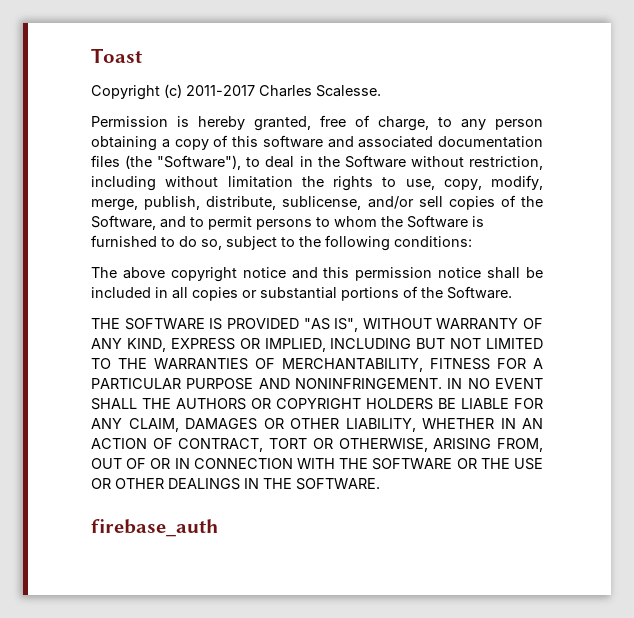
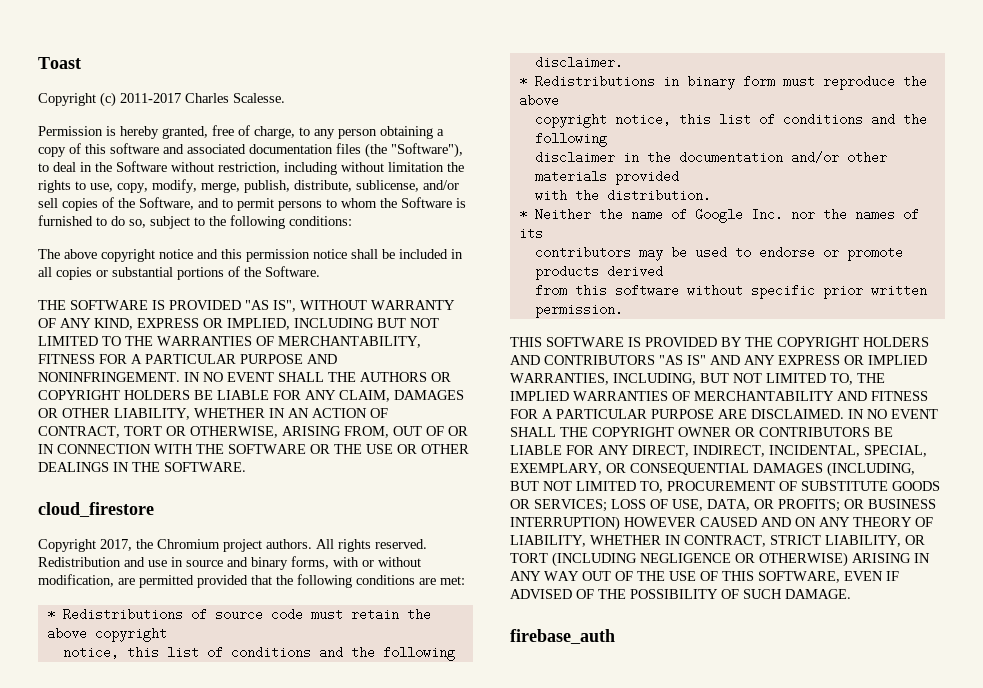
(380, 484) none -> [38,502,154,517] [38,539,427,552] [38,556,421,570] [38,574,465,588] [46,608,431,621] [46,627,167,642] [62,646,455,661] [534,56,623,69] [518,75,927,90] [518,94,559,107] [534,113,927,128] [534,132,607,147] [534,151,887,164] [534,170,679,185] [534,189,711,202] [518,208,919,223] [518,229,543,238] [534,246,903,261] [534,265,663,280] [534,284,927,299] [534,303,623,318] [510,337,929,347] [510,355,927,365] [510,373,885,385] [510,391,928,401] [510,409,938,419] [510,427,893,437] [510,445,927,457] [510,462,915,477] [510,481,940,493] [510,499,936,512] [510,516,933,531] [510,535,925,547] [510,552,930,567] [510,571,899,583] [510,589,851,599] // cloud_firestore // Copyright 2017, the Chromium project authors. All rights reserved. Redistribution and use in source and binary forms, with or without modification, are permitted provided that the following conditions are met: // * Redistributions of source code must retain the above copyright // notice, this list of conditions and the following disclaimer. // * Redistributions in binary form must reproduce the above // copyright notice, this list of conditions and the following // disclaimer in the documentation and/or other materials provided // with the distribution. // * Neither the name of Google Inc. nor the names of its // contributors may be used to endorse or promote products derived // from this software without specific prior written permission. // THIS SOFTWARE IS PROVIDED BY THE COPYRIGHT HOLDERS AND CONTRIBUTORS "AS IS" AND ANY EXPRESS OR IMPLIED WARRANTIES, INCLUDING, BUT NOT LIMITED TO, THE IMPLIED WARRANTIES OF MERCHANTABILITY AND FITNESS FOR A PARTICULAR PURPOSE ARE DISCLAIMED. IN NO EVENT SHALL THE COPYRIGHT OWNER OR CONTRIBUTORS BE LIABLE FOR ANY DIRECT, INDIRECT, INCIDENTAL, SPECIAL, EXEMPLARY, OR CONSEQUENTIAL DAMAGES (INCLUDING, BUT NOT LIMITED TO, PROCUREMENT OF SUBSTITUTE GOODS OR SERVICES; LOSS OF USE, DATA, OR PROFITS; OR BUSINESS INTERRUPTION) HOWEVER CAUSED AND ON ANY THEORY OF LIABILITY, WHETHER IN CONTRACT, STRICT LIABILITY, OR TORT (INCLUDING NEGLIGENCE OR OTHERWISE) ARISING IN ANY WAY OUT OF THE USE OF THIS SOFTWARE, EVEN IF ADVISED OF THE POSSIBILITY OF SUCH DAMAGE.

